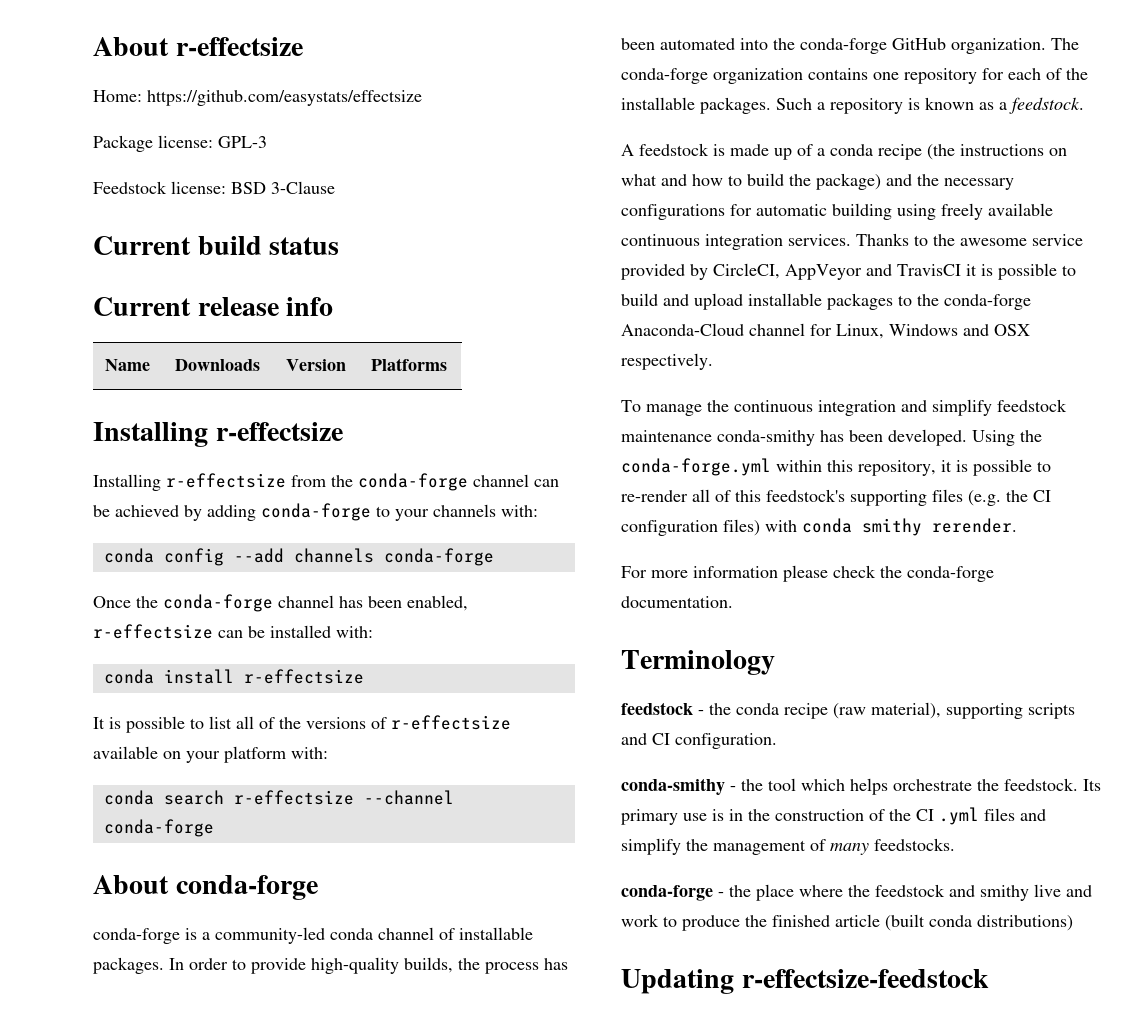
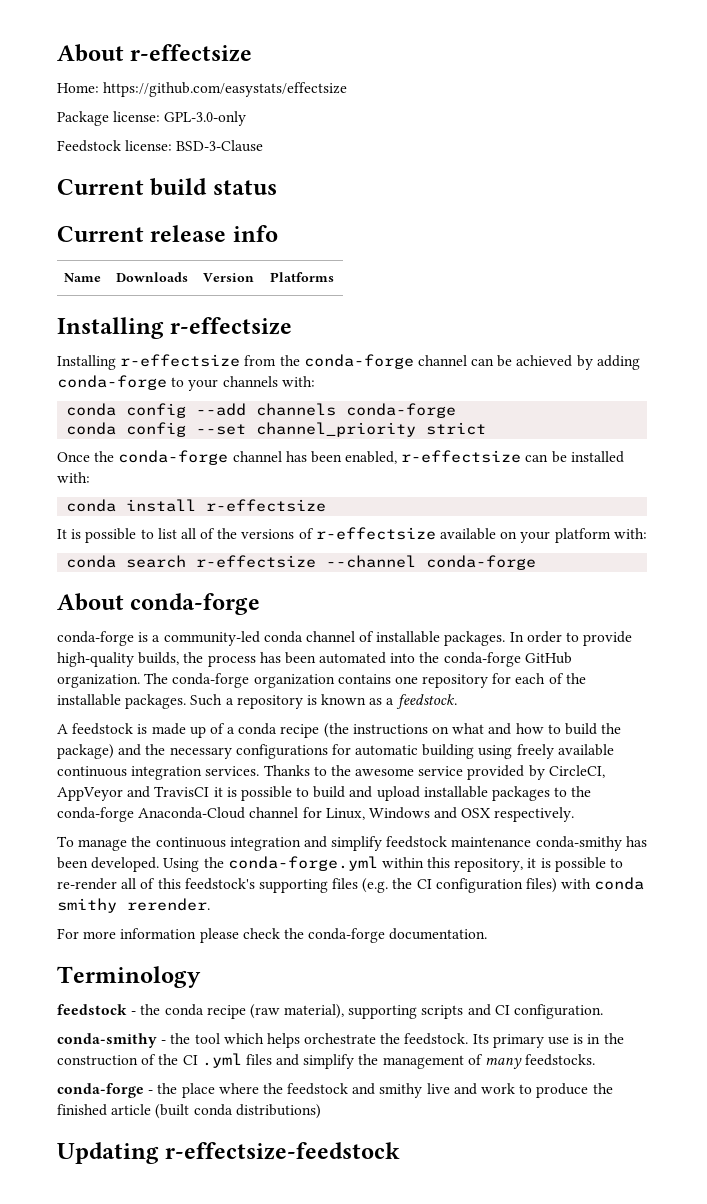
[218,136,267,148] GPL-3 -> [164,111,247,126] GPL-3.0-only
[231,181,335,194] BSD 3-Clause -> [176,140,264,152] BSD-3-Clause
(494, 557) none -> [66,422,487,437] // conda config --set channel_priority strict

